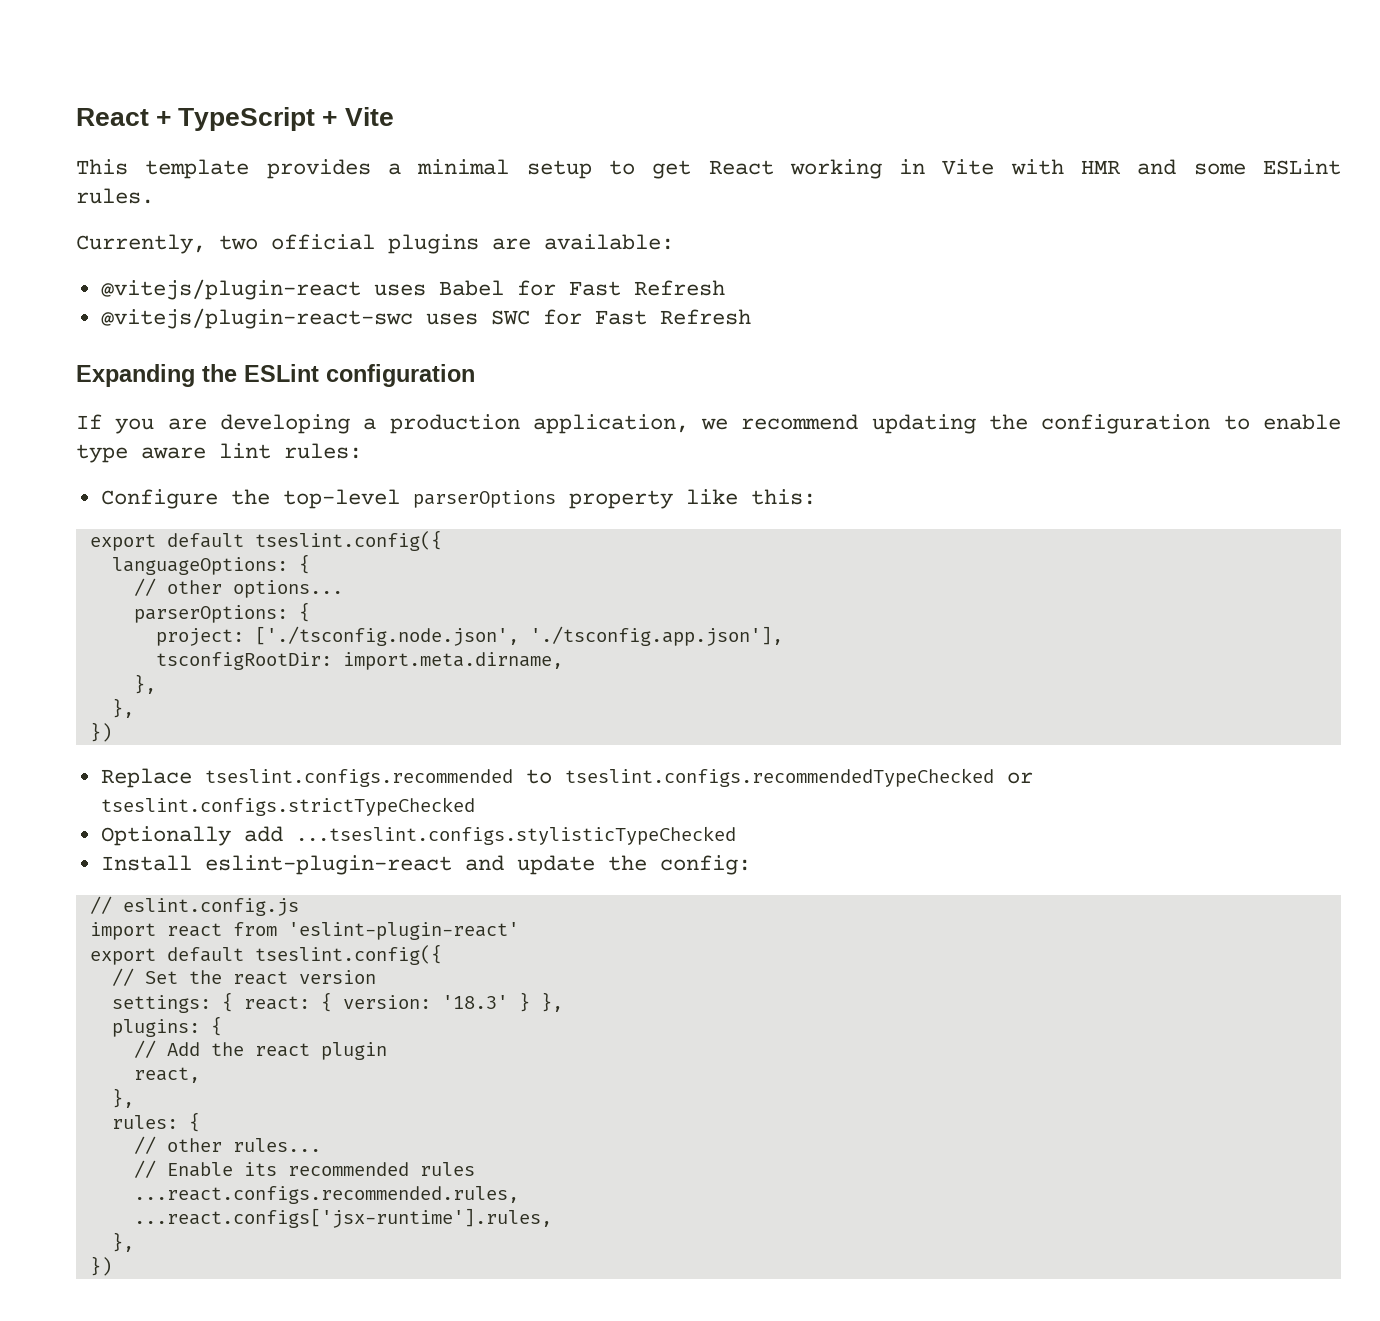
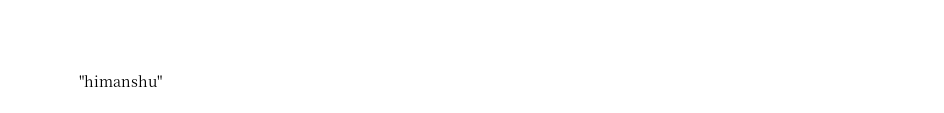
[76,107,394,131] [76,159,1341,179] [76,188,154,204] [76,234,674,254] [100,279,725,300] [100,308,751,329] [76,364,475,387] [76,414,1341,434] [76,443,362,463] [100,489,816,509] [89,530,442,551] [111,554,310,575] [133,578,343,598] [133,602,310,623] [155,626,783,646] [155,652,563,670] [133,674,156,694] [111,698,134,718] [89,722,112,742] [100,768,1033,788] [100,797,475,816] [100,826,736,846] [100,855,751,875] [89,896,299,916] [89,922,519,940] [89,944,442,965] [111,968,376,986] [111,992,563,1013] [111,1016,222,1037] [133,1040,387,1060] [133,1067,200,1083] [111,1088,134,1108] [111,1112,200,1132] [133,1136,321,1154] [133,1160,475,1178] [133,1186,519,1204] [133,1208,552,1228] [111,1232,134,1252] [89,1256,112,1276] React + TypeScript + Vite // This template provides a minimal setup to get React working in Vite with HMR and some ESLint rules. // Currently, two official plugins are available: // @vitejs/plugin-react uses Babel for Fast Refresh // @vitejs/plugin-react-swc uses SWC for Fast Refresh // Expanding the ESLint configuration // If you are developing a production application, we recommend updating the configuration to enable type aware lint rules: // Configure the top-level parserOptions property like this: // export default tseslint.config({ // languageOptions: { // // other options... // parserOptions: { // project: ['./tsconfig.node.json', './tsconfig.app.json'], // tsconfigRootDir: import.meta.dirname, // }, // }, // }) // Replace tseslint.configs.recommended to tseslint.configs.recommendedTypeChecked or tseslint.configs.strictTypeChecked // Optionally add ...tseslint.configs.stylisticTypeChecked // Install eslint-plugin-react and update the config: // // eslint.config.js // import react from 'eslint-plugin-react' // export default tseslint.config({ // // Set the react version // settings: { react: { version: '18.3' } }, // plugins: { // // Add the react plugin // react, // }, // rules: { // // other rules... // // Enable its recommended rules // ...react.configs.recommended.rules, // ...react.configs['jsx-runtime'].rules, // }, // }) -> [79,75,162,87] "himanshu"

